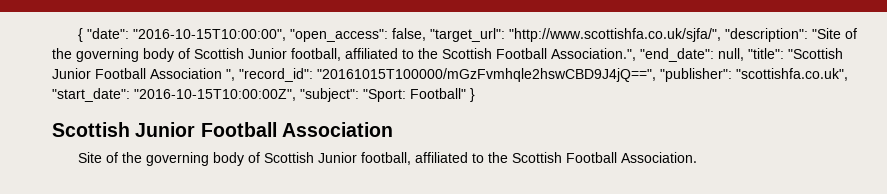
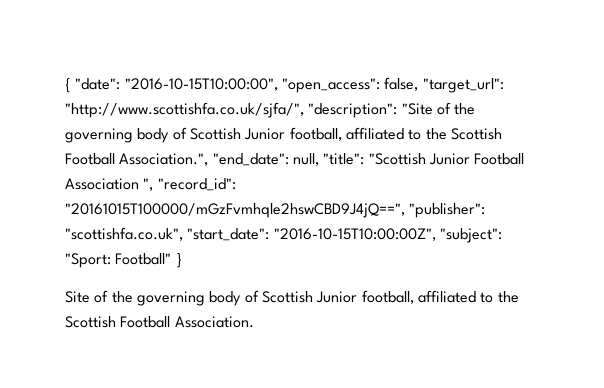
[52,122,393,137] // Scottish Junior Football Association -> (182, 260) none

